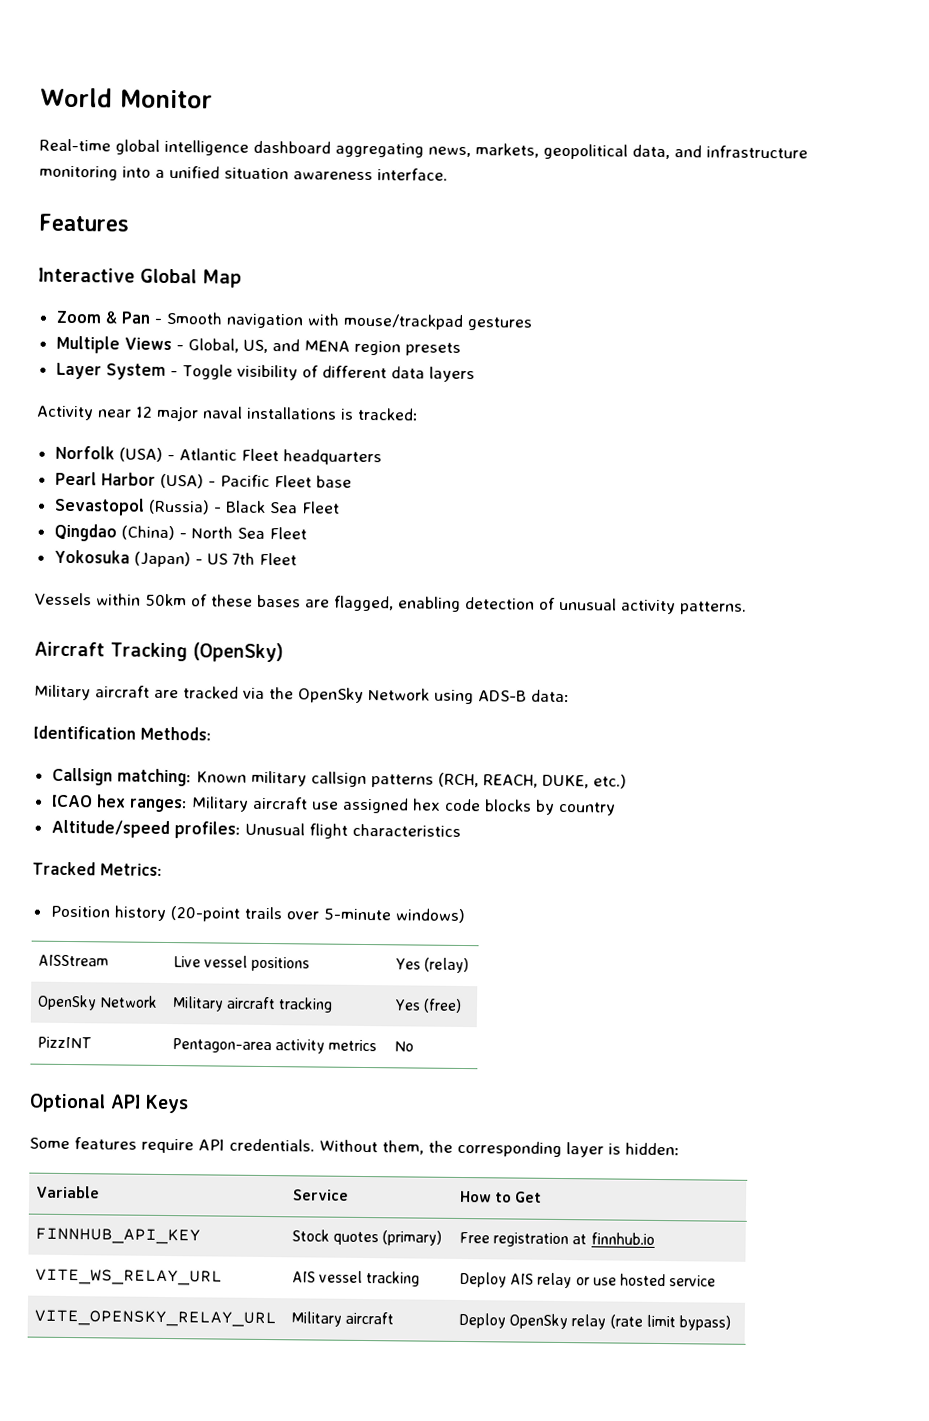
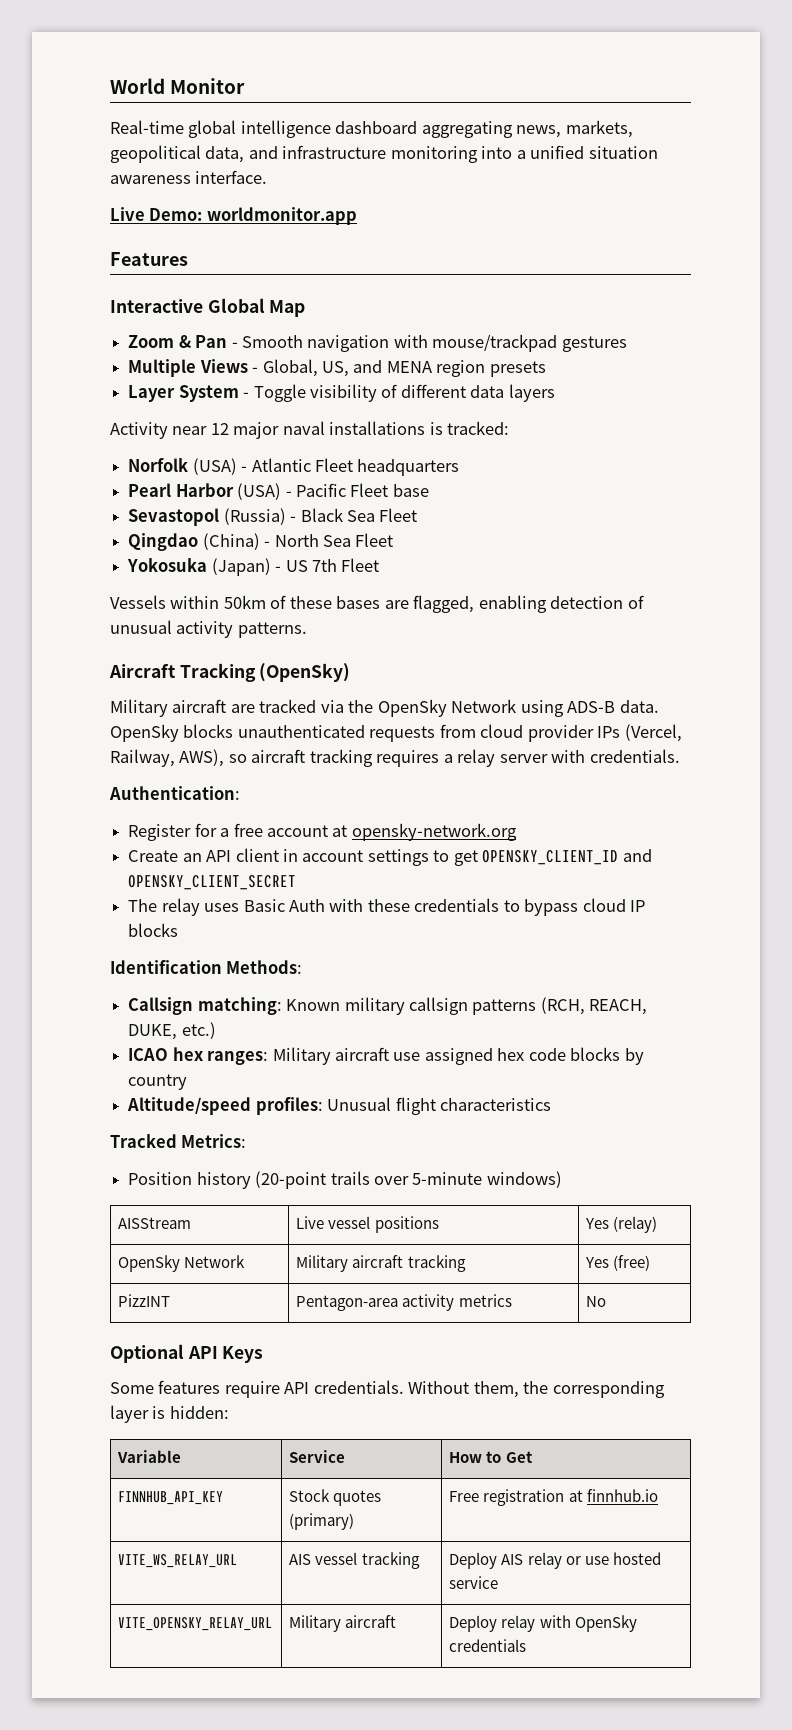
(448, 174) none -> [110,207,357,225] // Live Demo: worldmonitor.app
[531,689,570,703] data: -> [619,700,659,713] [110,724,682,742] [110,749,680,767] [109,786,240,800] [128,823,517,841] [128,848,652,866] [128,875,297,890] [128,898,646,916] [128,923,179,937] data. OpenSky blocks unauthenticated requests from cloud provider IPs (Vercel, Railway, AWS), so aircraft tracking requires a relay server with credentials. // Authentication: // Register for a free account at opensky-network.org // Create an API client in account settings to get OPENSKY_CLIENT_ID and OPENSKY_CLIENT_SECRET // The relay uses Basic Auth with these credentials to bypass cloud IP blocks
[509,1313,731,1331] OpenSky relay (rate limit bypass) -> [501,1615,637,1632] [449,1639,527,1652] relay with OpenSky credentials

